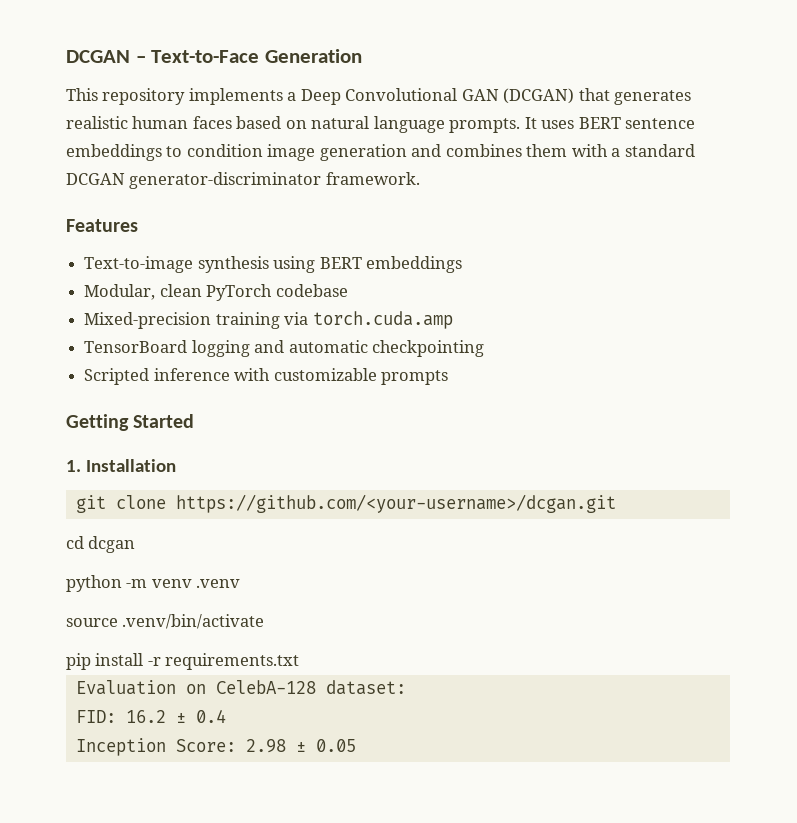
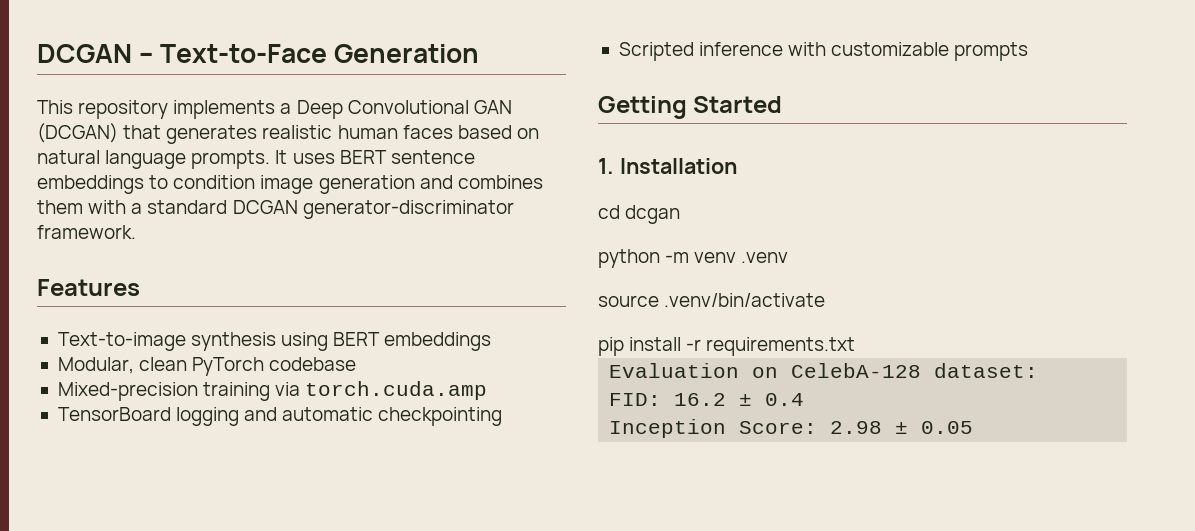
[75,494,616,513] // git clone https://github.com/<your-username>/dcgan.git -> (737, 166) none

